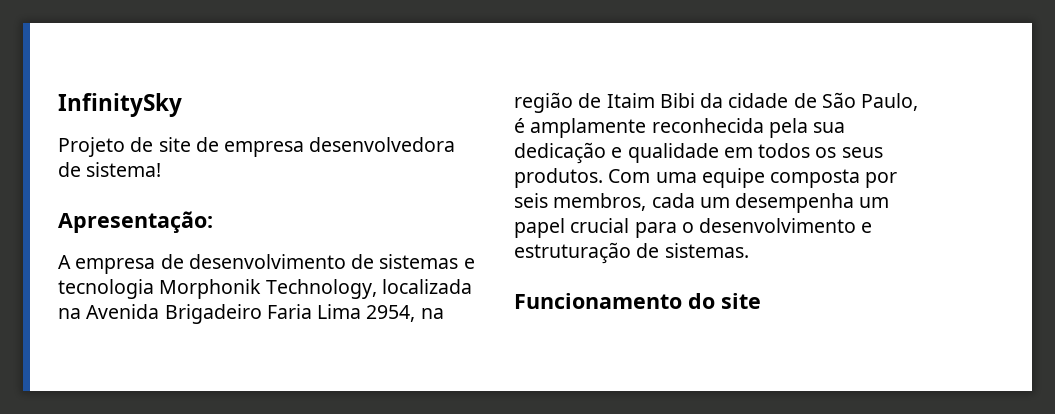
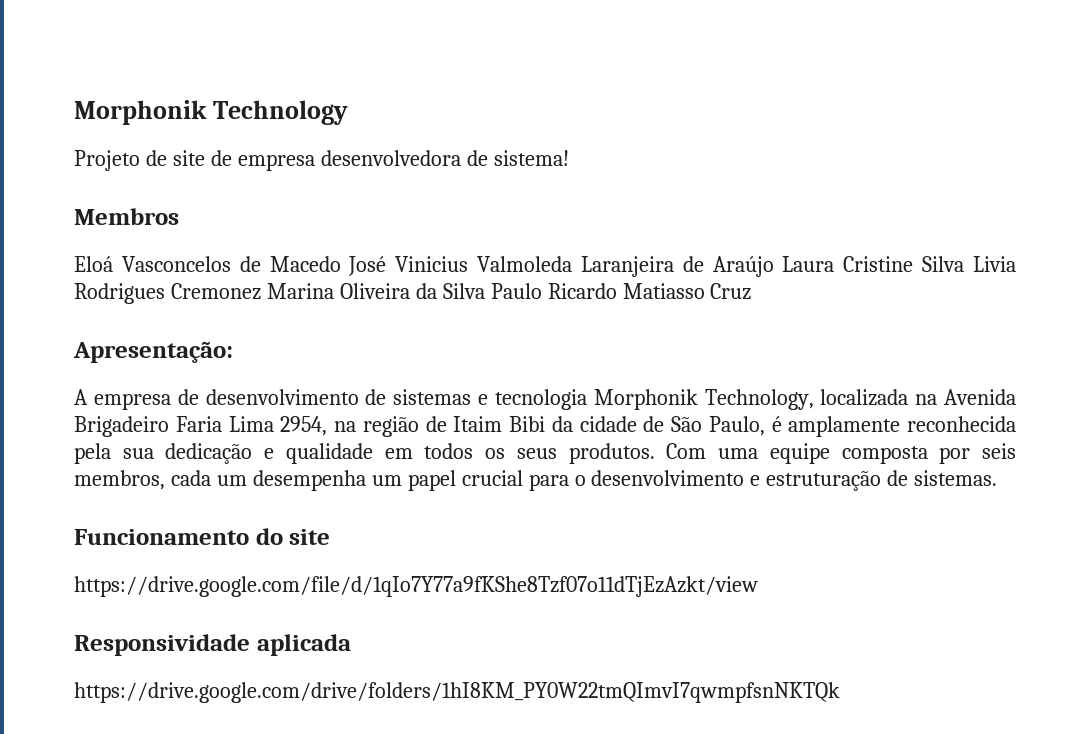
[58,93,182,117] InfinitySky -> [74,100,348,125] Morphonik Technology
(162, 169) none -> [74,208,179,225] [74,256,1016,277] [74,283,752,304] // Membros // Eloá Vasconcelos de Macedo José Vinicius Valmoleda Laranjeira de Araújo Laura Cristine Silva Livia Rodrigues Cremonez Marina Oliveira da Silva Paulo Ricardo Matiasso Cruz
(761, 301) none -> [74,576,758,597] [74,634,351,656] [74,682,840,703] // https://drive.google.com/file/d/1qIo7Y77a9fKShe8Tzf07o11dTjEzAzkt/view // Responsividade aplicada // https://drive.google.com/drive/folders/1hI8KM_PY0W22tmQImvI7qwmpfsnNKTQk

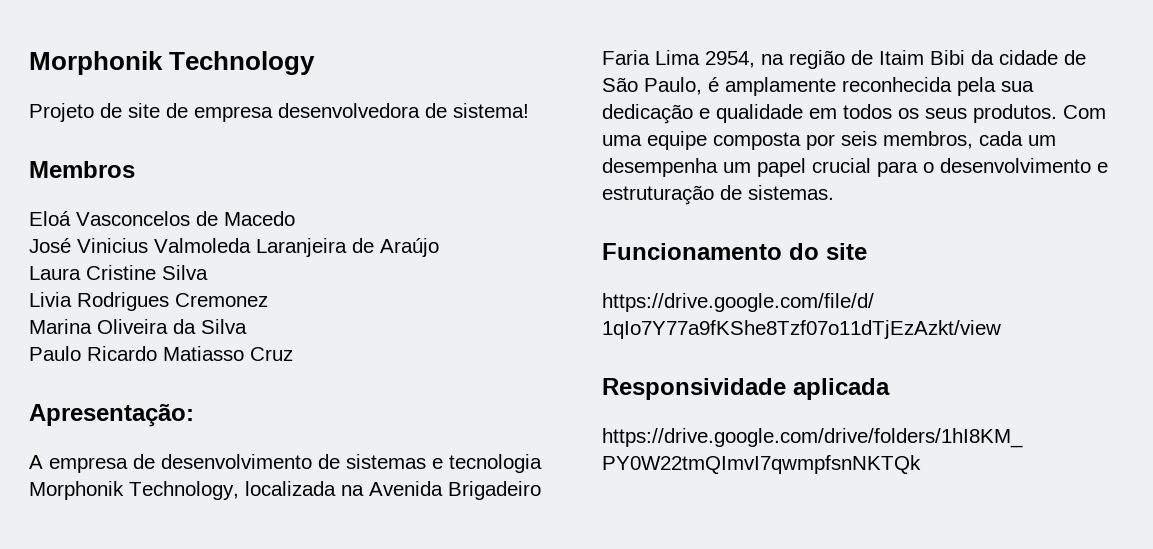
(341, 264) none -> (295, 218) //
(774, 266) none -> (439, 247) //
(965, 264) none -> (208, 272) //
(261, 291) none -> (268, 300) //
(485, 291) none -> (247, 326) //

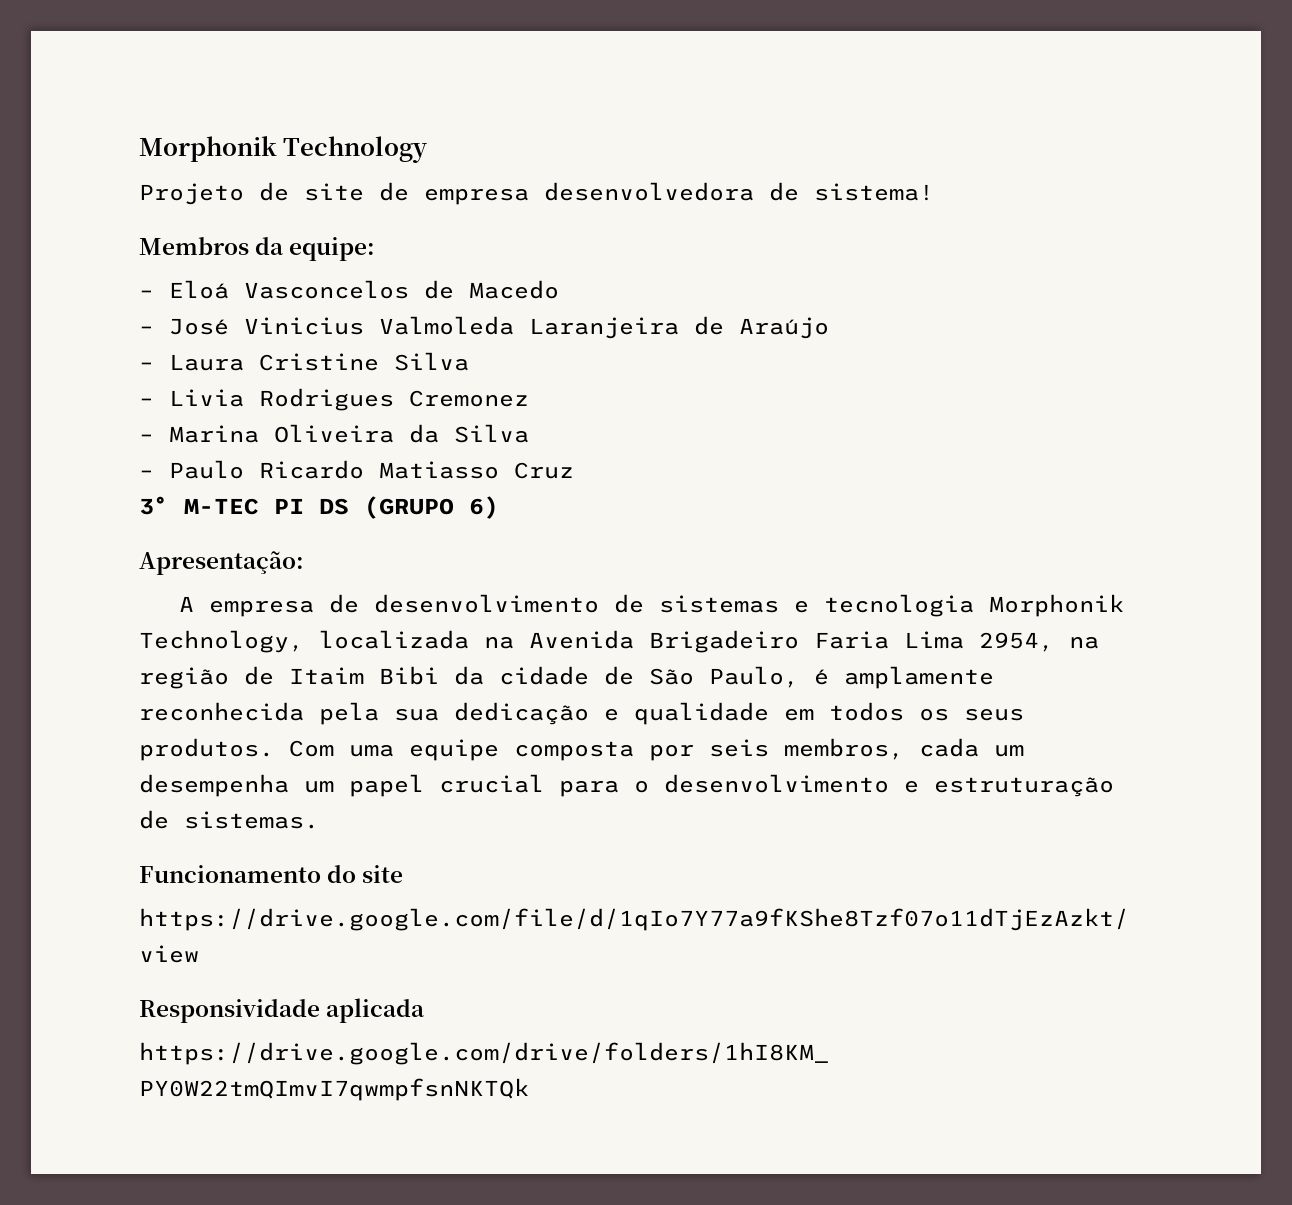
(135, 169) // -> [255,237,376,261] [139,290,154,298] da equipe: // –
(295, 218) none -> [139,326,154,334] –
(439, 247) none -> [139,362,154,370] –
(208, 272) none -> [139,398,154,406] –
(268, 300) none -> [139,434,154,442] –
(247, 326) none -> [139,470,154,478] –
(293, 354) none -> [139,496,499,519] // 3° M-TEC PI DS (GRUPO 6)

